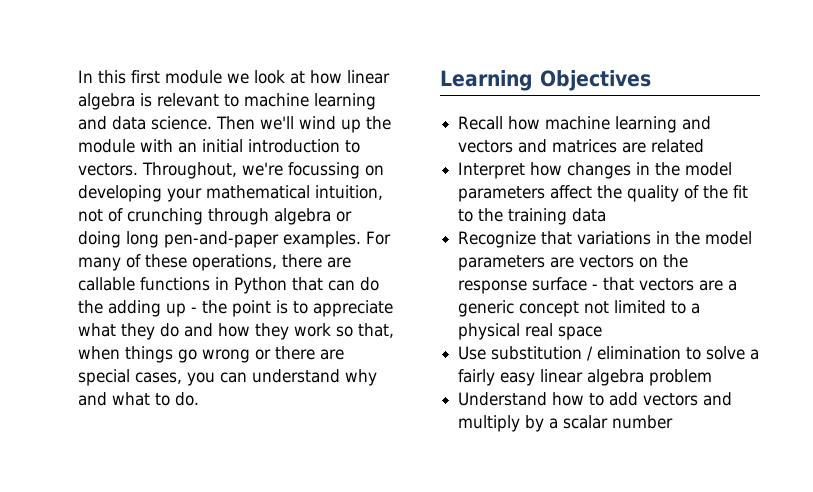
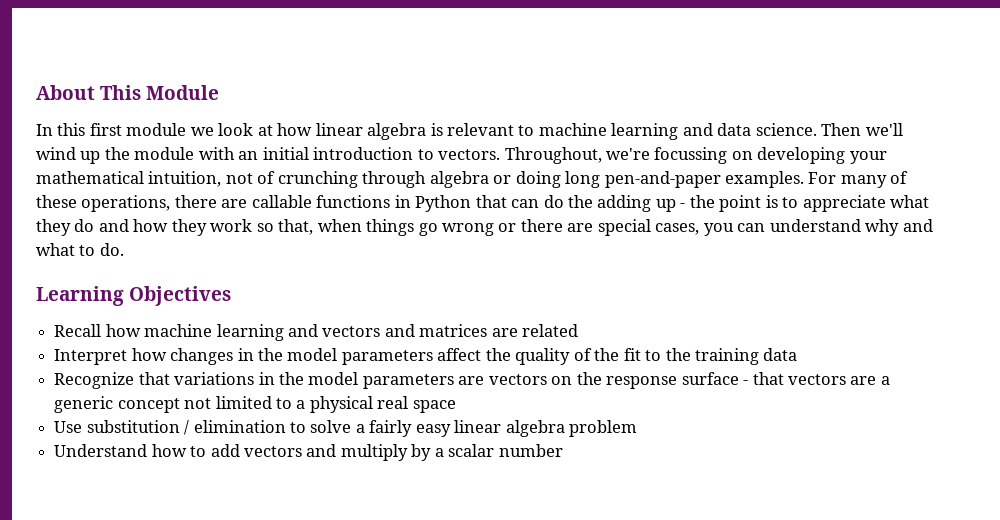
(78, 76) none -> [36,85,220,100] About This Module //

